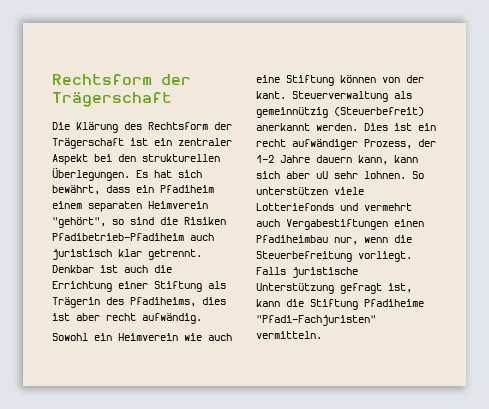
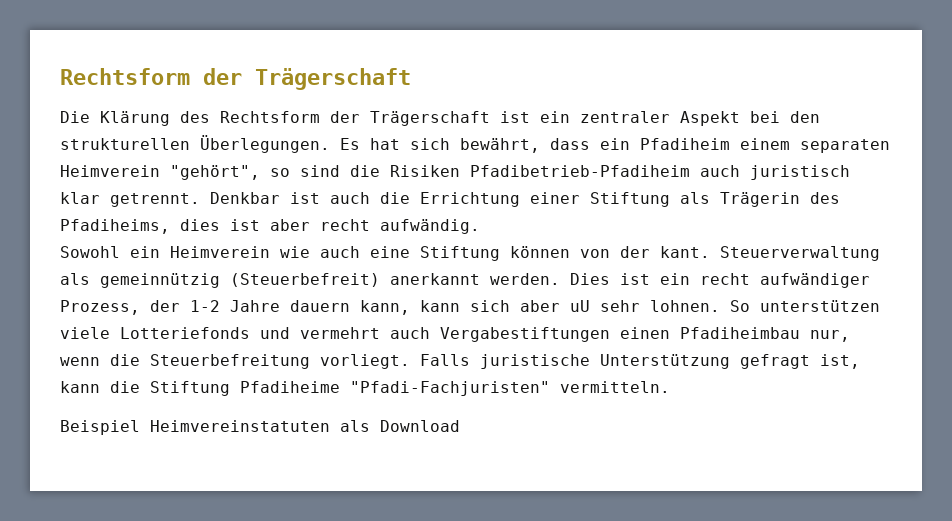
(322, 335) none -> [60,420,460,435] // Beispiel Heimvereinstatuten als Download

